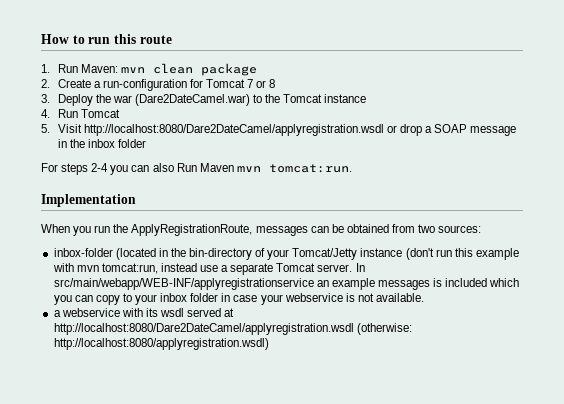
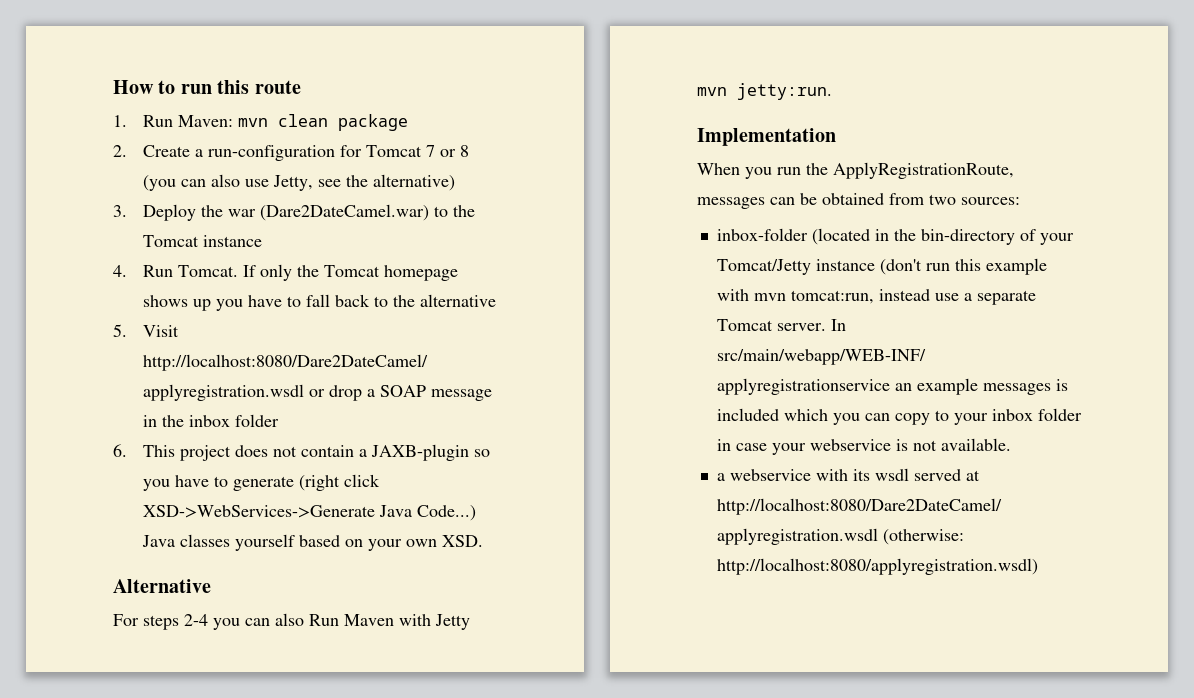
(276, 83) none -> [143,174,456,191] (you can also use Jetty, see the alternative)
[80,109,120,118] Tomcat -> [178,264,459,281] [143,294,497,311] Tomcat. If only the Tomcat homepage shows up you have to fall back to the alternative
(146, 143) none -> [113,444,491,461] [143,474,381,491] [143,505,477,521] [142,534,484,551] [113,579,211,593] // 6. This project does not contain a JAXB-plugin so you have to generate (right click XSD->WebServices->Generate Java Code...) Java classes yourself based on your own XSD. // Alternative
[236,164,352,173] mvn tomcat:run. -> [399,614,470,630] [697,83,832,100] with Jetty mvn jetty:run.

